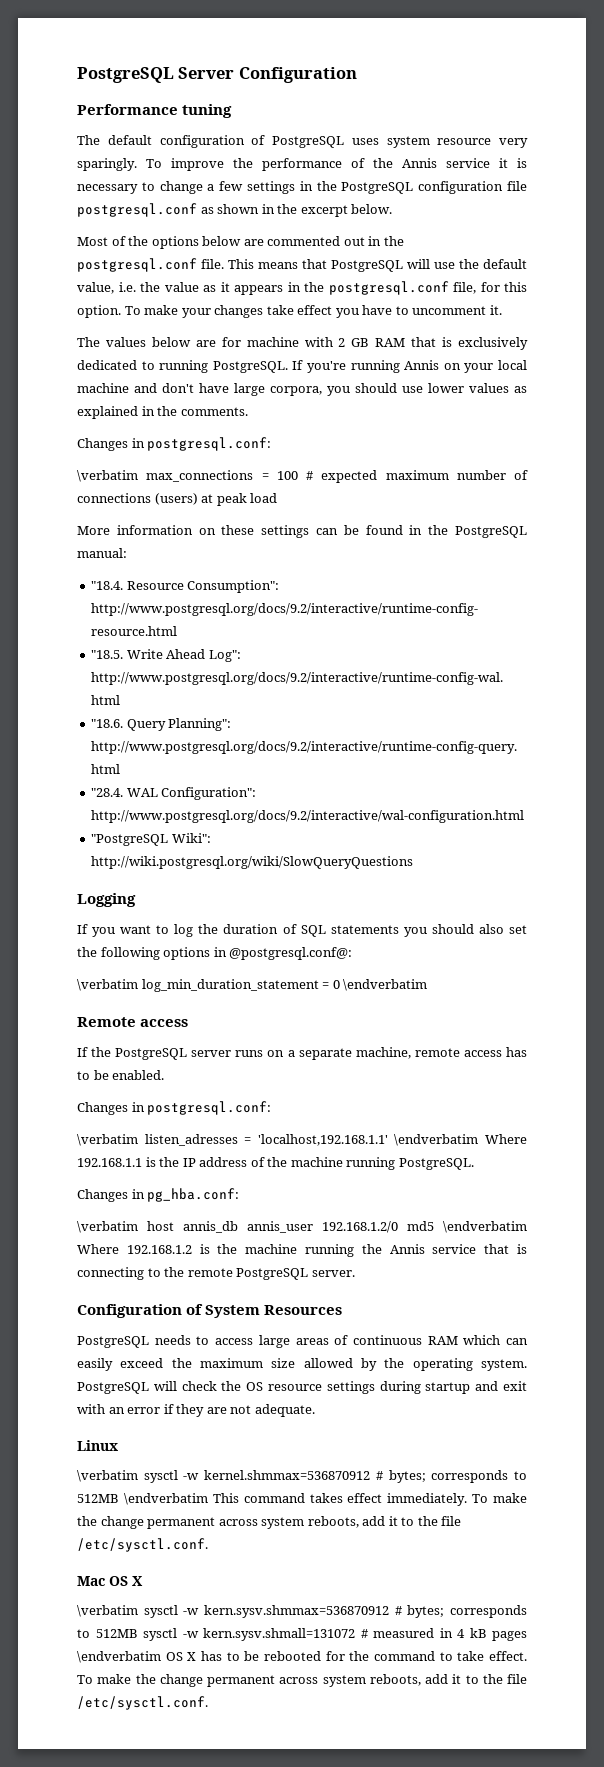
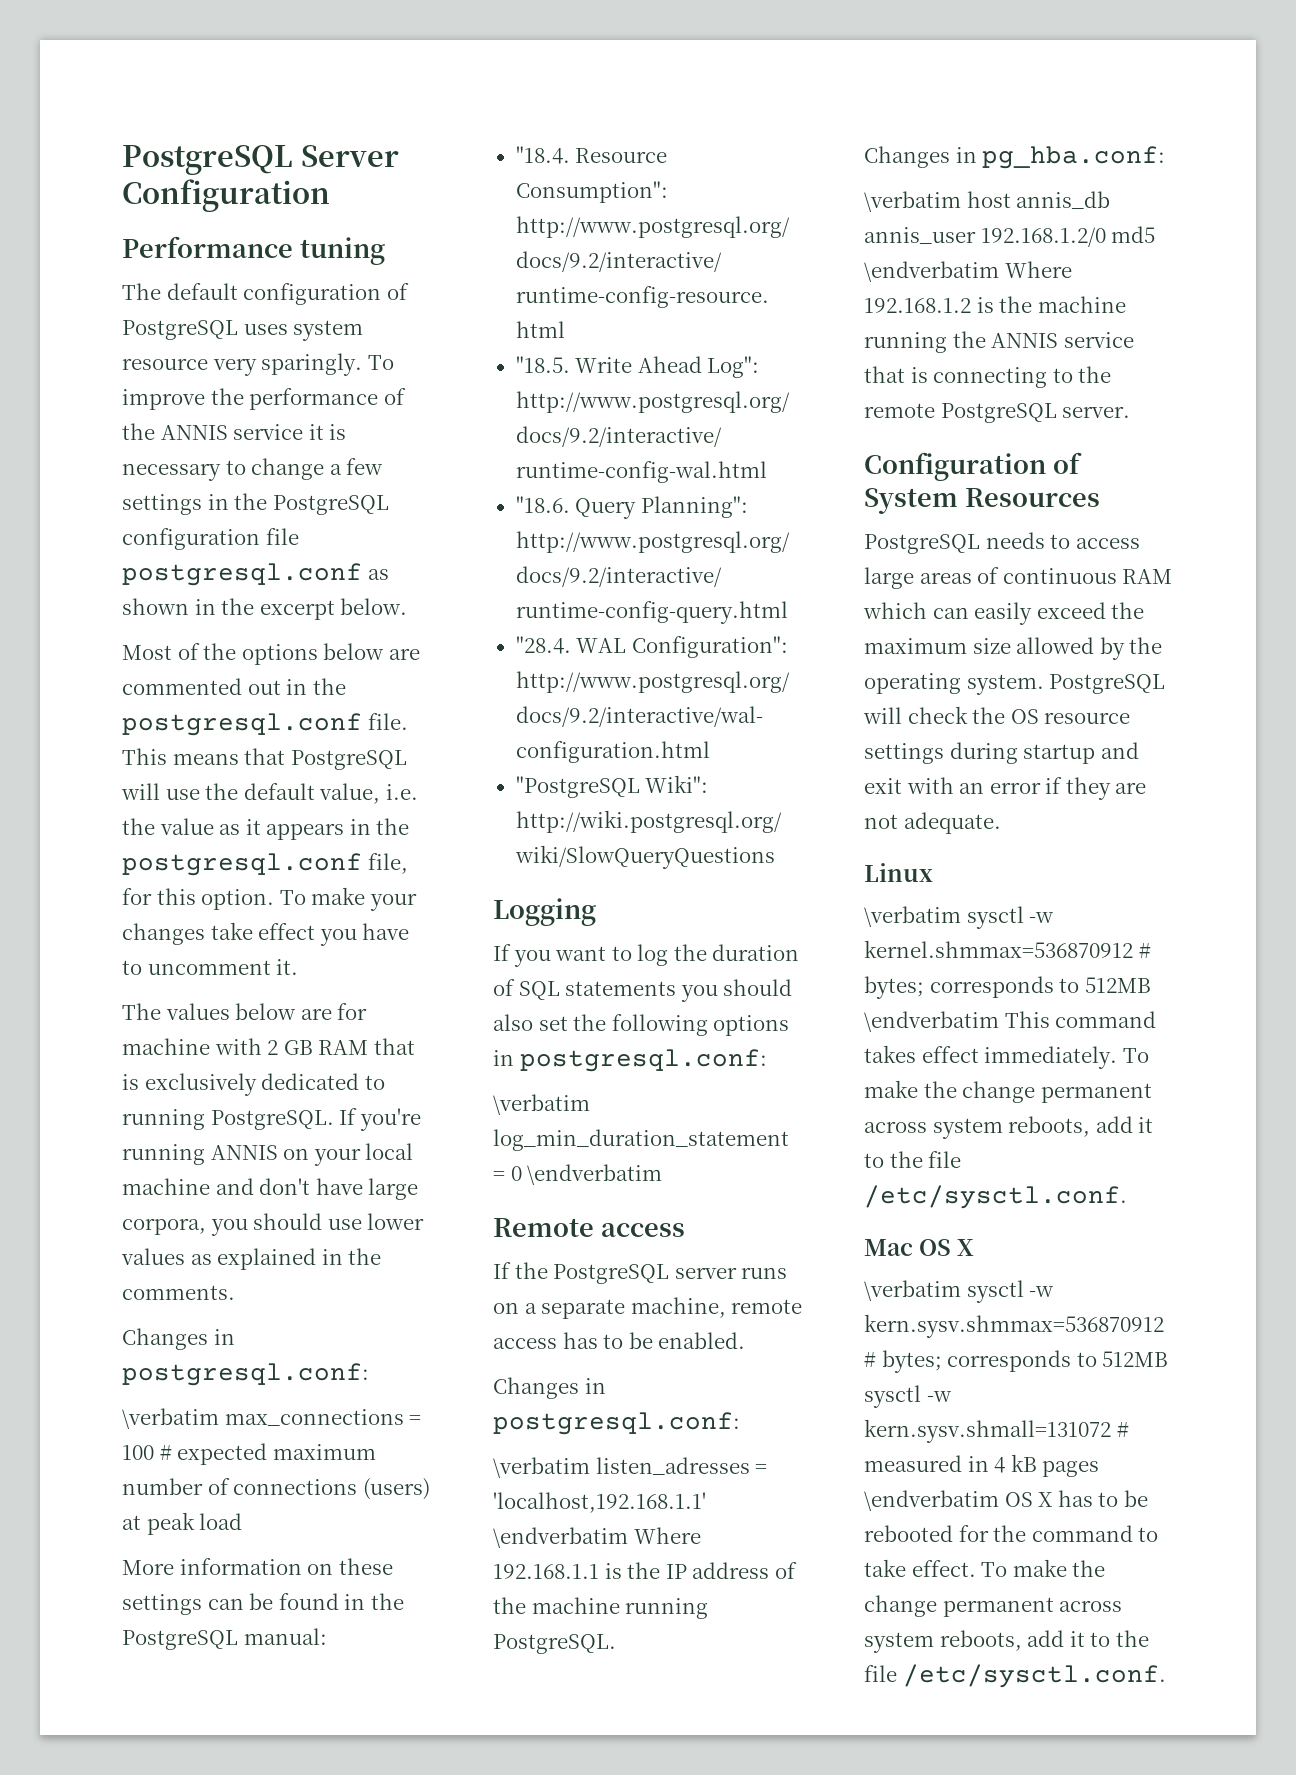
[402,158,437,168] Annis -> [160,425,228,440] ANNIS
[404,360,440,370] Annis -> [210,1145,278,1160] ANNIS
[229,947,353,960] @postgresql.conf@: -> [519,1049,767,1072] postgresql.conf:
[389,1244,425,1254] Annis -> [991,333,1059,348] ANNIS

